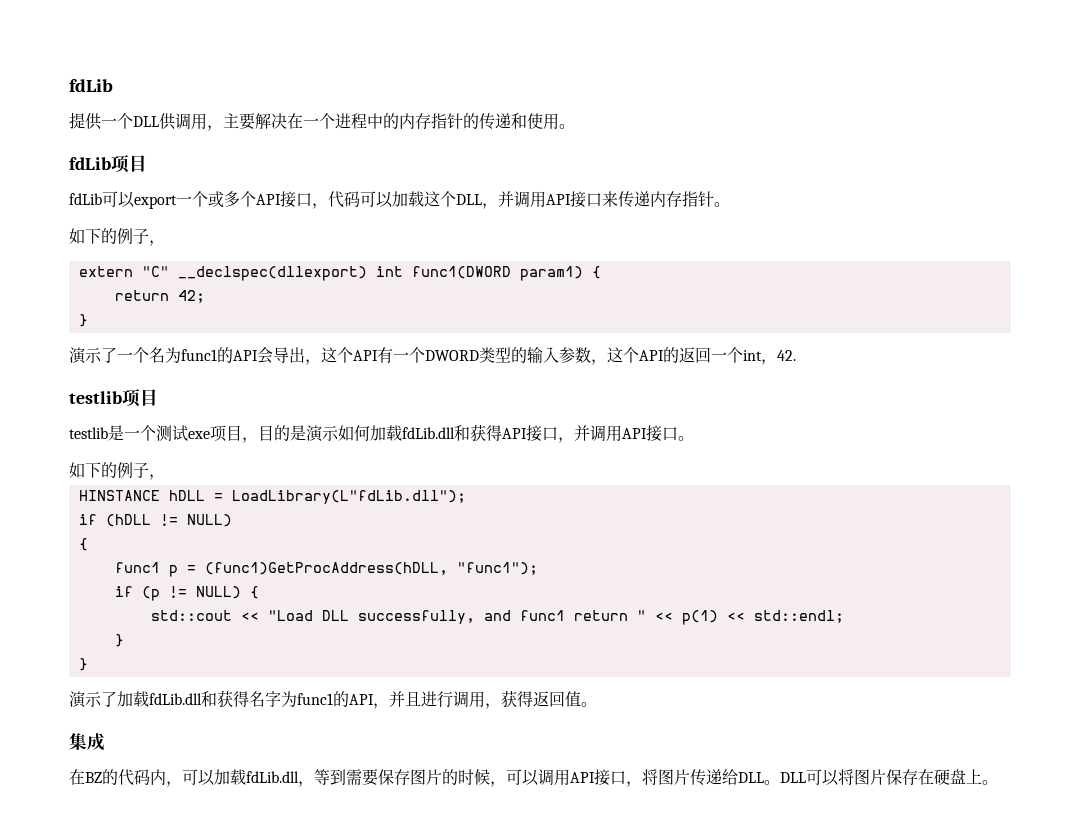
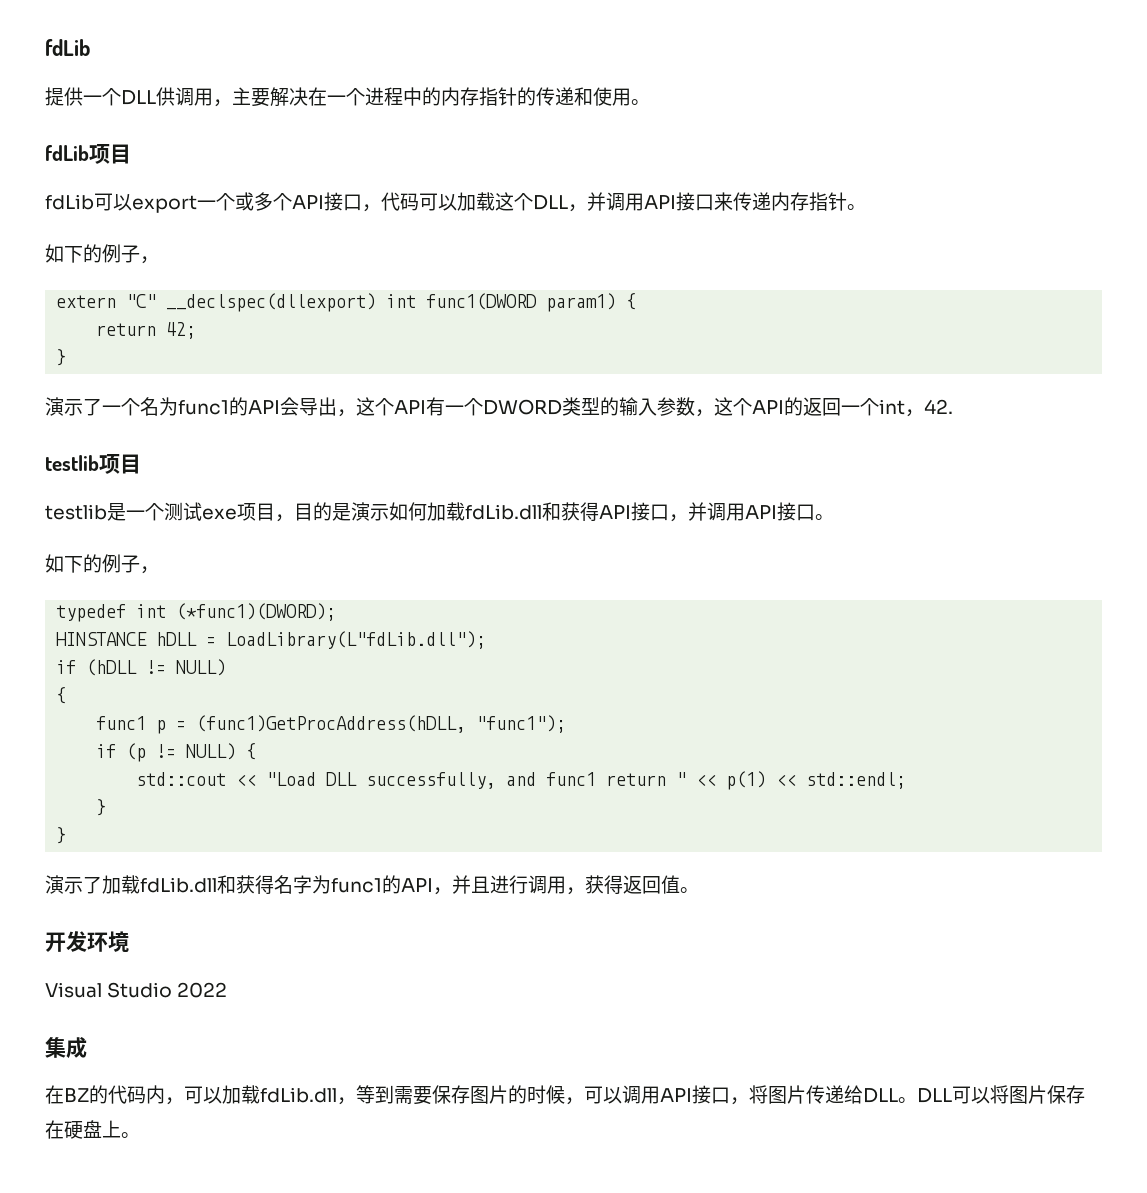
(165, 477) none -> [56,603,337,622] // typedef int (*func1)(DWORD);
(597, 704) none -> [45,931,129,952] [45,982,228,998] // 开发环境 // Visual Studio 2022

